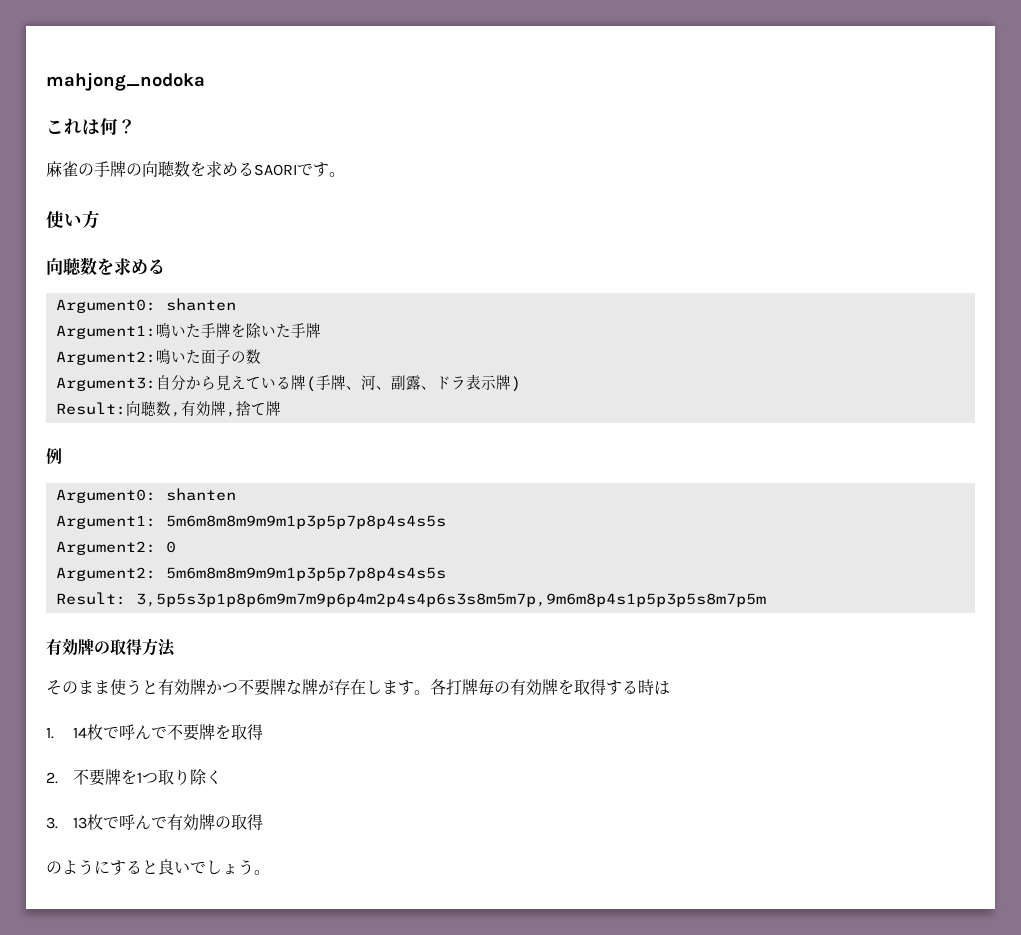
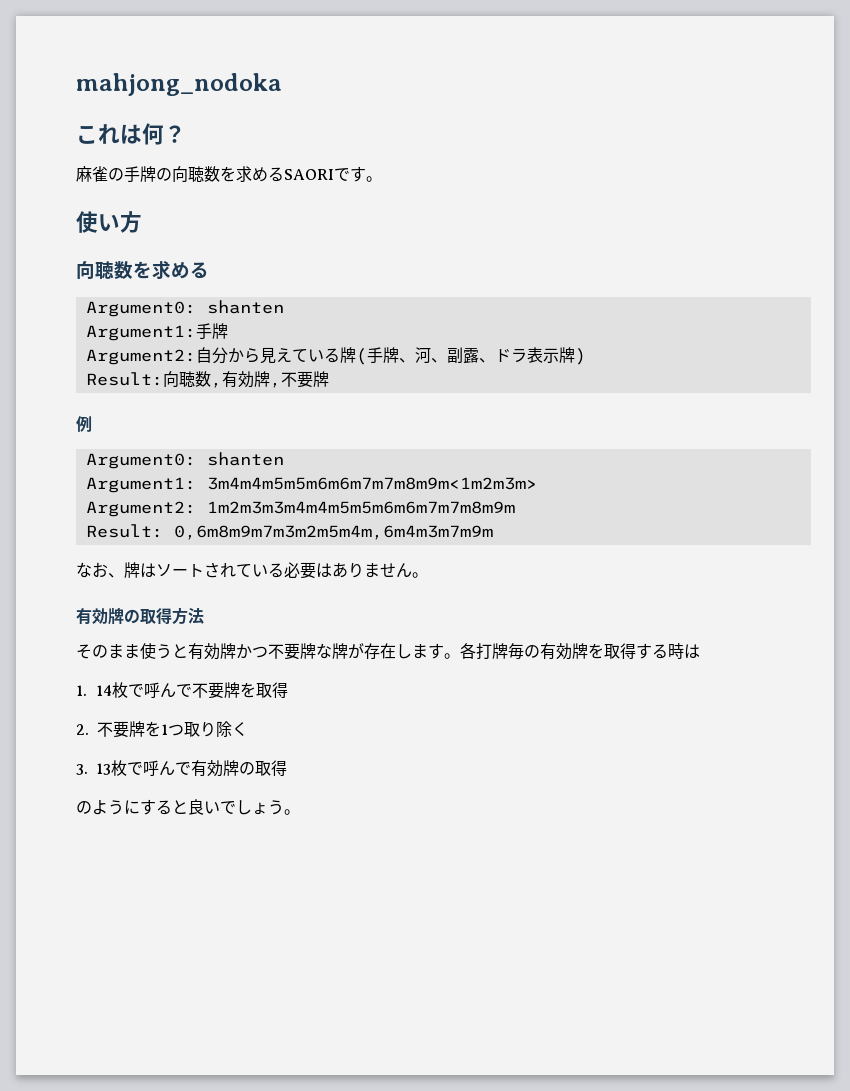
[155,323,321,338] [55,349,261,365] [55,377,156,391] 鳴いた手牌を除いた手牌 // Argument2:鳴いた面子の数 // Argument3: -> [195,323,228,340] [85,349,196,365] 手牌 // Argument2:
[235,401,266,416] 捨て -> [280,371,313,388] 不要
[165,515,446,529] [55,541,176,555] [55,567,446,581] [55,592,766,607] 5m6m8m8m9m9m1p3p5p7p8p4s4s5s // Argument2: 0 // Argument2: 5m6m8m8m9m9m1p3p5p7p8p4s4s5s // Result: 3,5p5s3p1p8p6m9m7m9p6p4m2p4s4p6s3s8m5m7p,9m6m8p4s1p5p3p5s8m7p5m -> [206,477,537,490] [85,501,515,517] [85,524,493,540] [76,562,428,579] 3m4m4m5m5m6m6m7m7m8m9m<1m2m3m> // Argument2: 1m2m3m3m4m4m5m5m6m6m7m7m8m9m // Result: 0,6m8m9m7m3m2m5m4m,6m4m3m7m9m // なお、牌はソートされている必要はありません。

